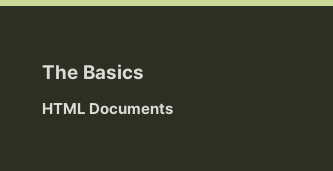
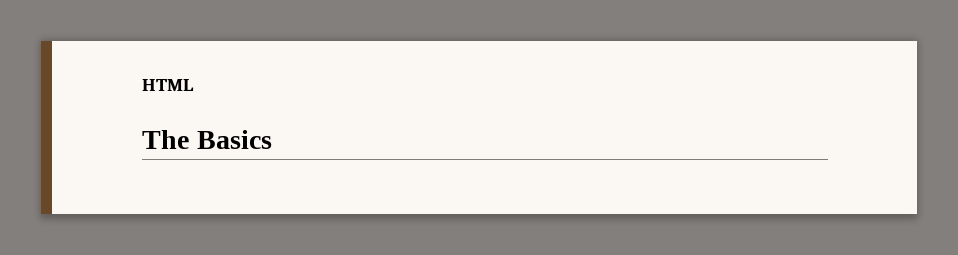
(42, 72) none -> [142,79,194,91] HTML //
[42,103,174,115] // HTML Documents -> (272, 139) none

